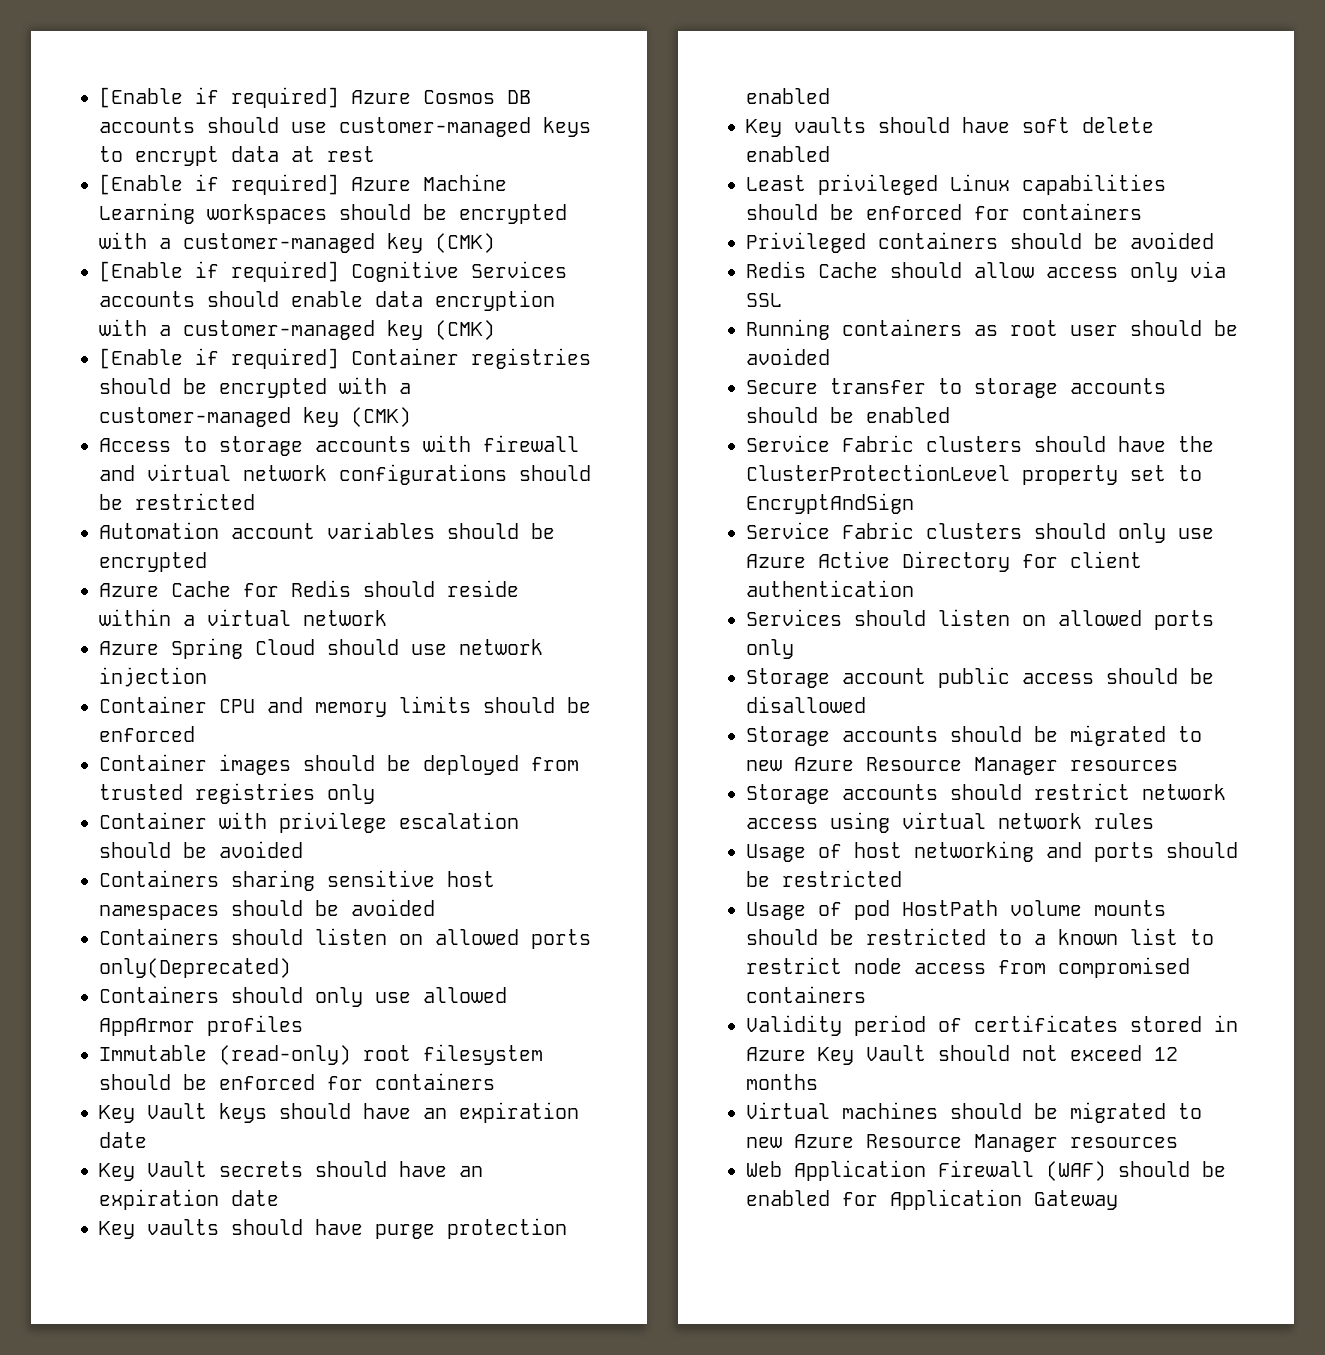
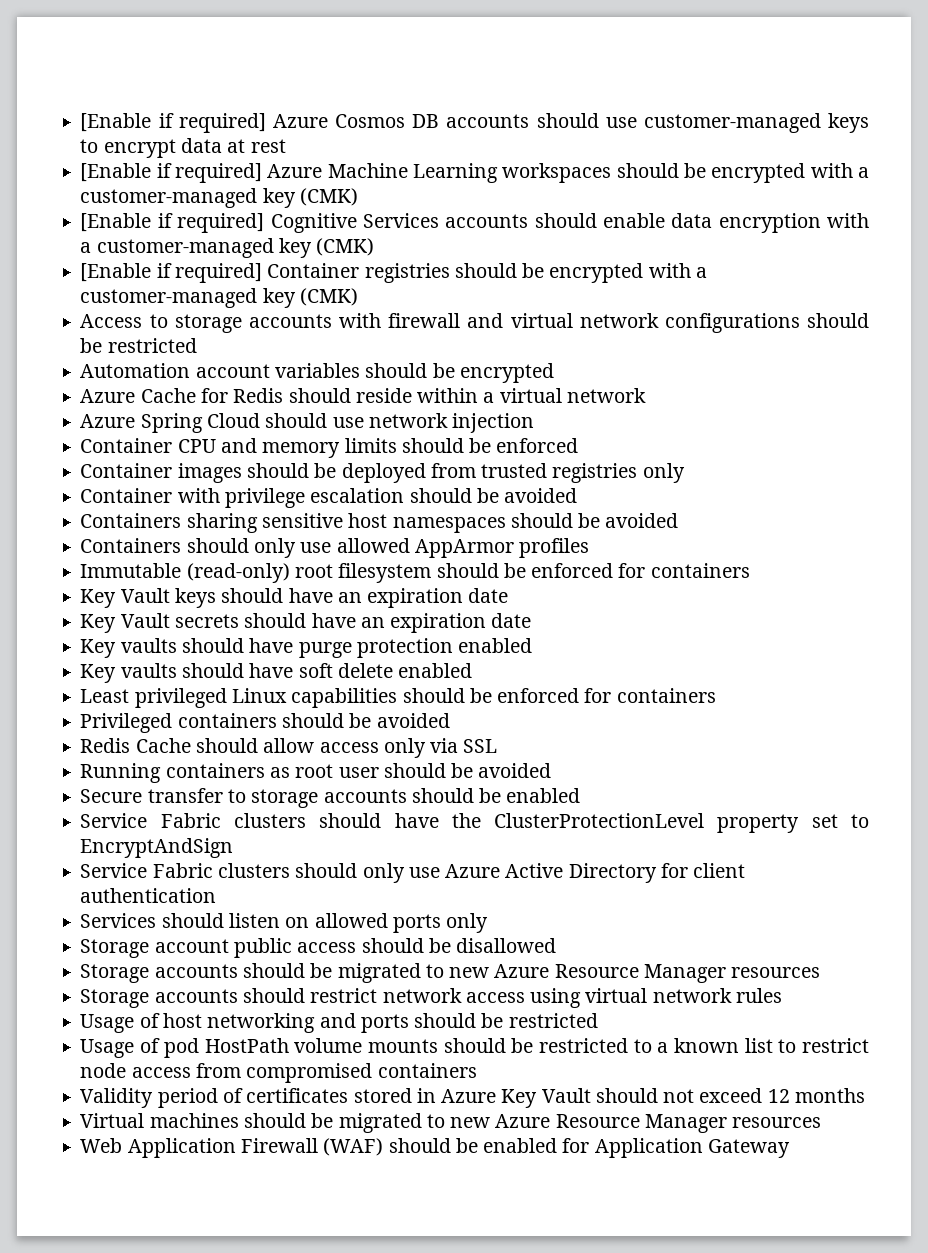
[99,928,591,949] [99,958,291,978] // Containers should listen on allowed ports only(Deprecated) -> (679, 520) none

